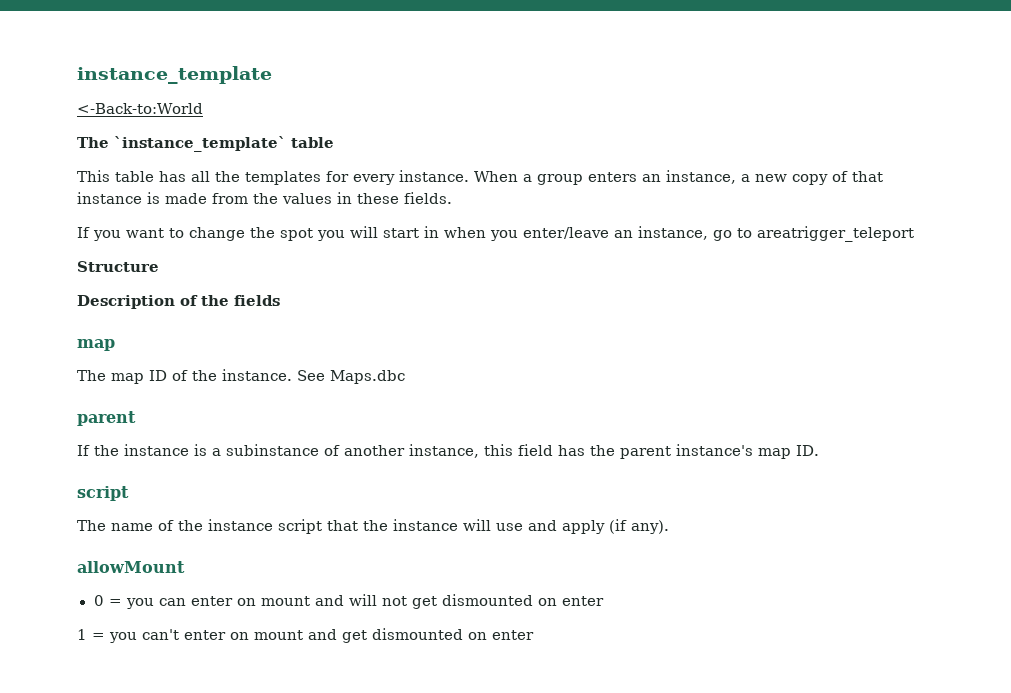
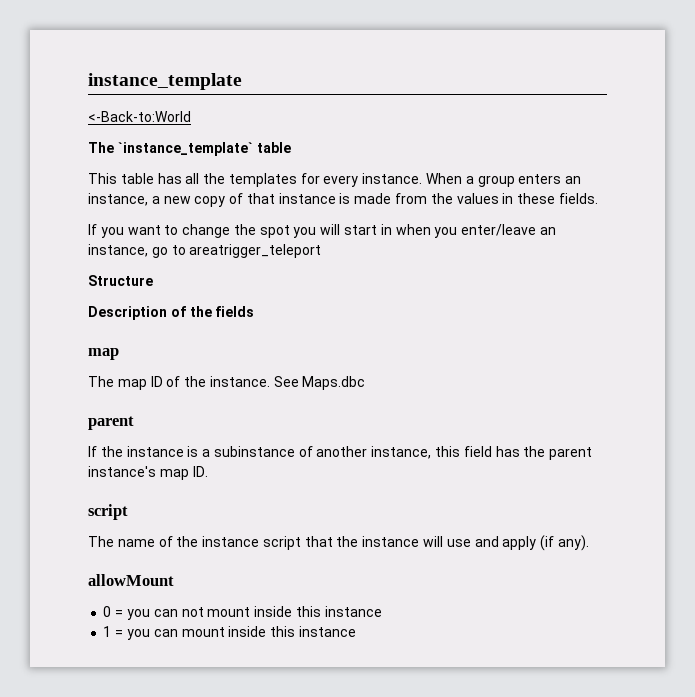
[190,594,604,609] [77,628,534,643] enter on mount and will not get dismounted on enter // 1 = you can't enter on mount and get dismounted on enter -> [181,606,382,617] [103,626,356,640] not mount inside this instance // 1 = you can mount inside this instance

